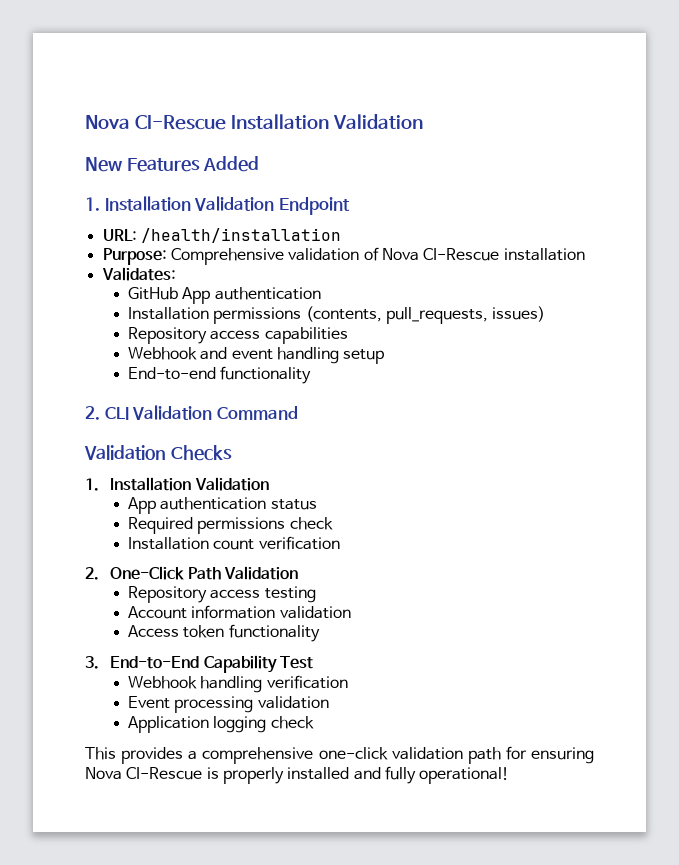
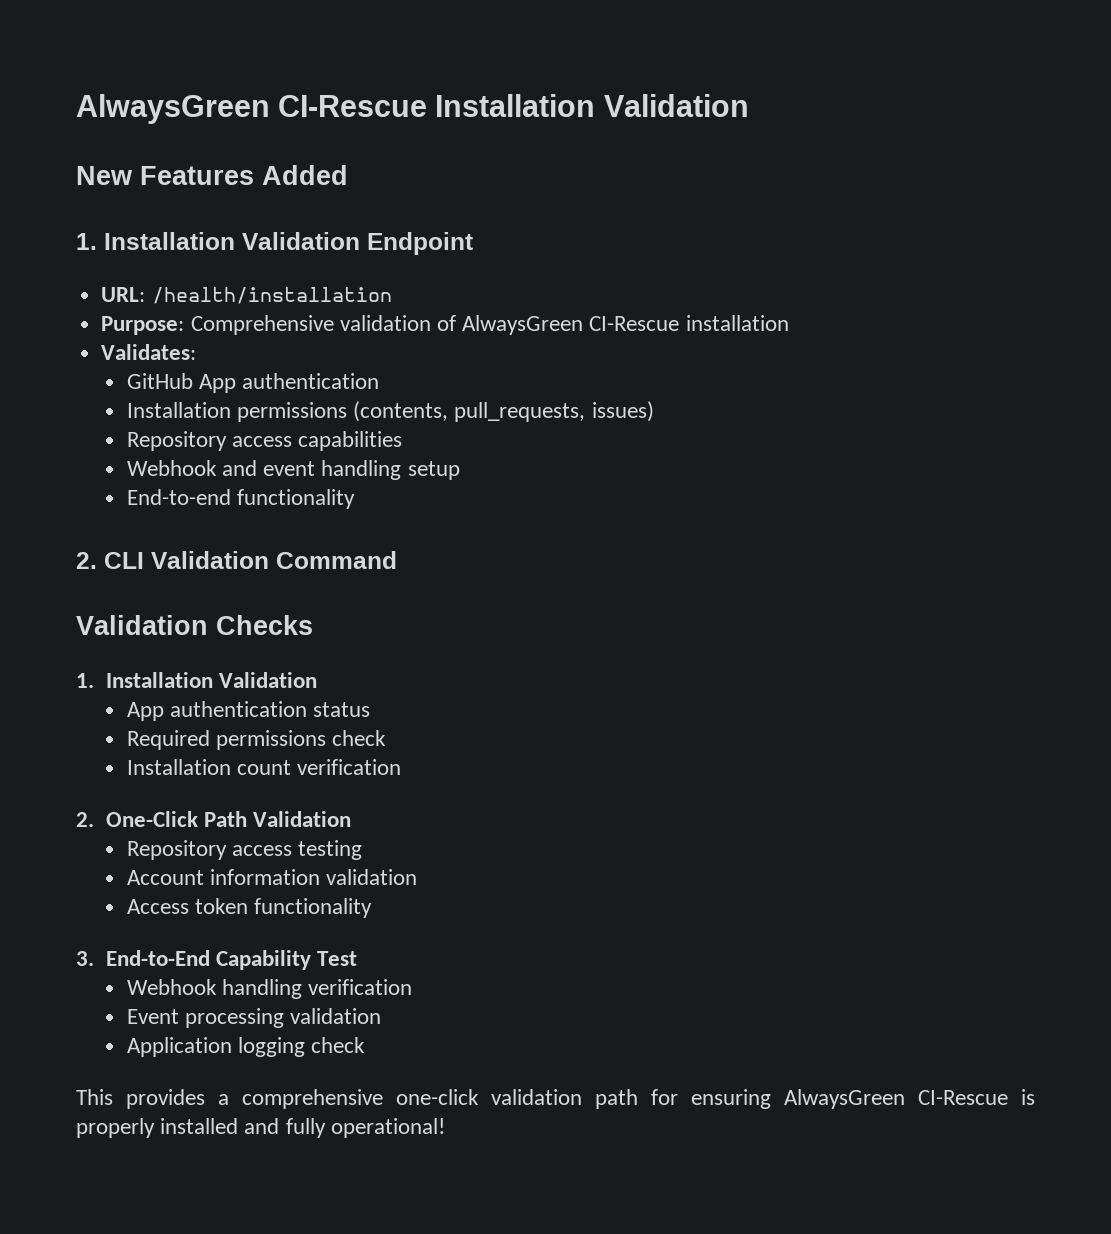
[85,115,130,129] Nova -> [76,94,270,124] AlwaysGreen
[381,248,419,261] Nova -> [462,315,584,335] AlwaysGreen
[85,767,122,780] Nova -> [784,1089,905,1109] AlwaysGreen

